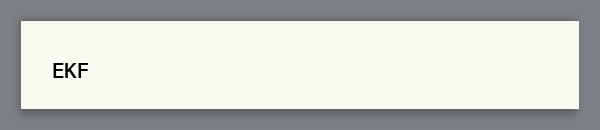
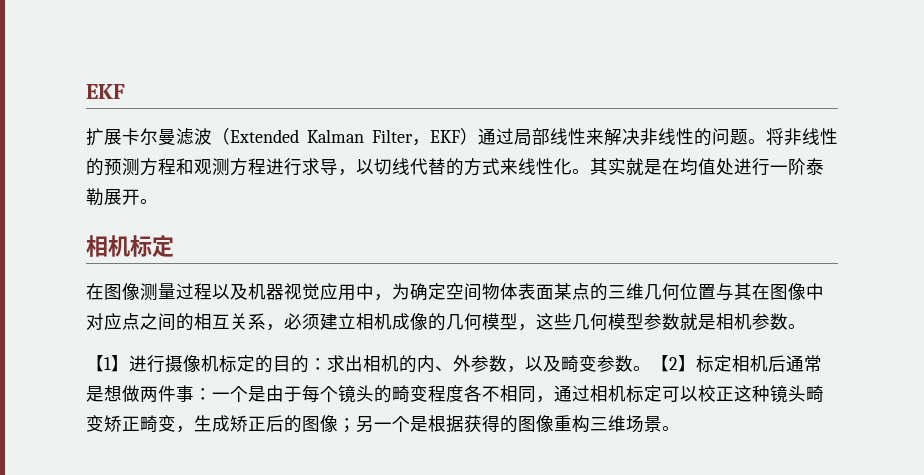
[52,63,88,78] EKF -> [86,84,125,99] [86,128,838,146] [86,158,824,176] [86,188,158,206] [86,235,174,257] [86,283,824,301] [86,313,806,331] [86,355,822,373] [86,385,824,403] [86,415,680,433] EKF // 扩展卡尔曼滤波（Extended Kalman Filter，EKF）通过局部线性来解决非线性的问题。将非线性的预测方程和观测方程进行求导，以切线代替的方式来线性化。其实就是在均值处进行一阶泰勒展开。 // 相机标定 // 在图像测量过程以及机器视觉应用中，为确定空间物体表面某点的三维几何位置与其在图像中对应点之间的相互关系，必须建立相机成像的几何模型，这些几何模型参数就是相机参数。 // 【1】进行摄像机标定的目的：求出相机的内、外参数，以及畸变参数。【2】标定相机后通常是想做两件事：一个是由于每个镜头的畸变程度各不相同，通过相机标定可以校正这种镜头畸变矫正畸变，生成矫正后的图像；另一个是根据获得的图像重构三维场景。

